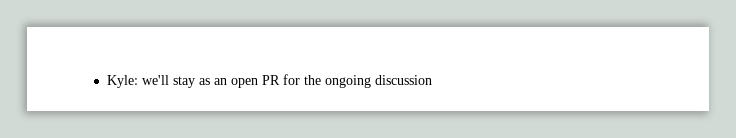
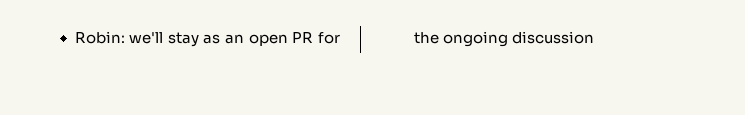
[106,75,138,88] Kyle: -> [74,31,125,44] Robin:

